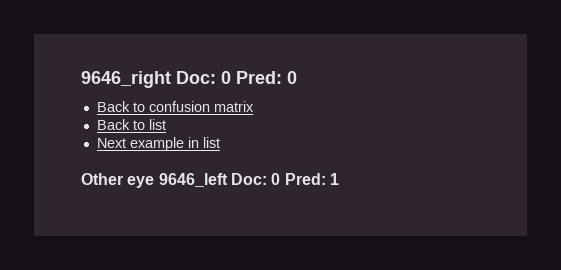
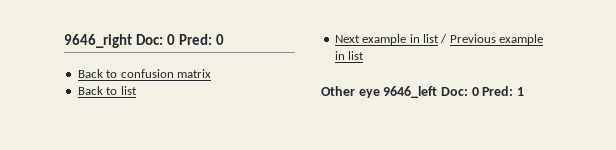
(220, 142) none -> [440,34,543,45] [334,51,365,60] / Previous example in list

